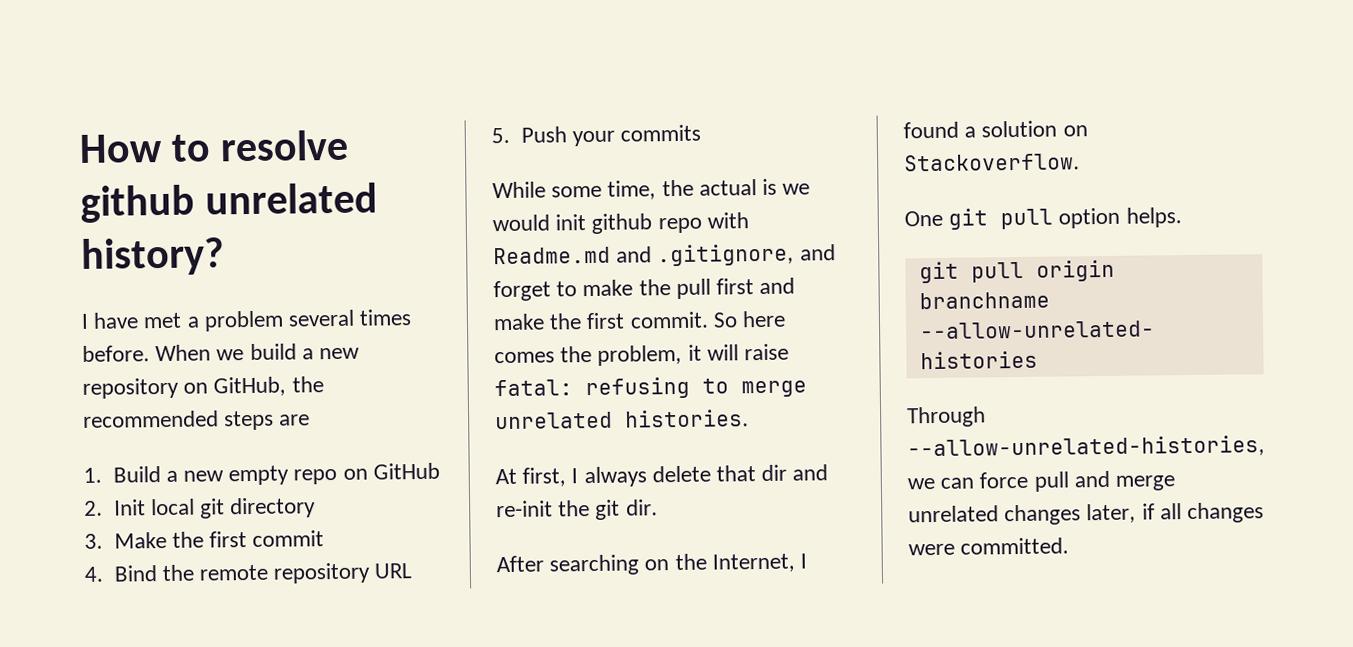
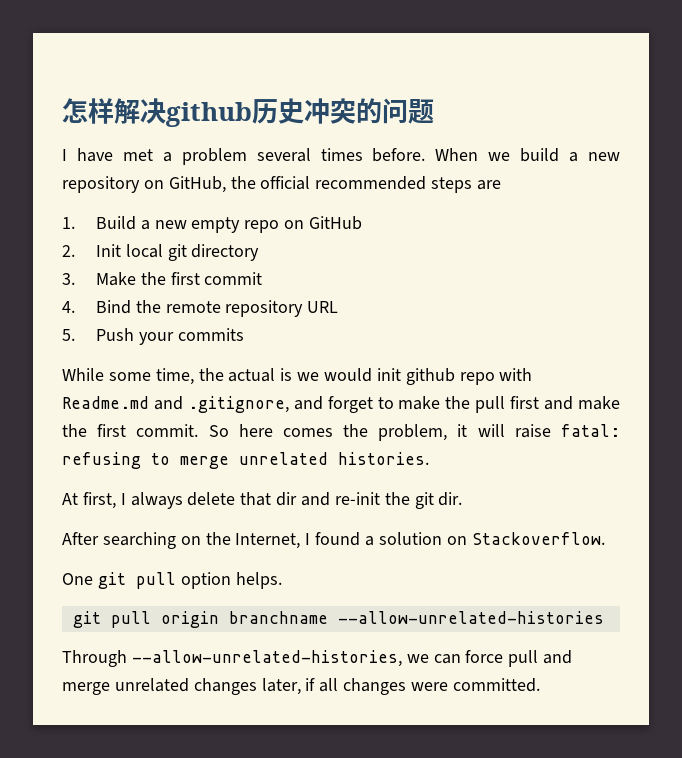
[79,129,350,163] [80,182,379,223] [80,237,224,276] How to resolve github unrelated history? -> [62,98,434,127] 怎样解决github历史冲突的问题
(324, 384) none -> [260,176,311,190] official

